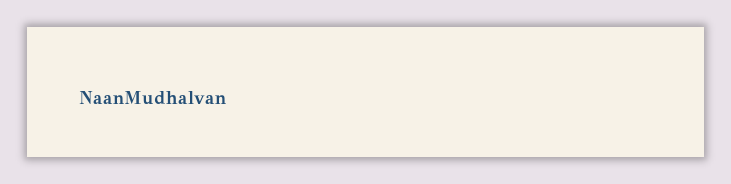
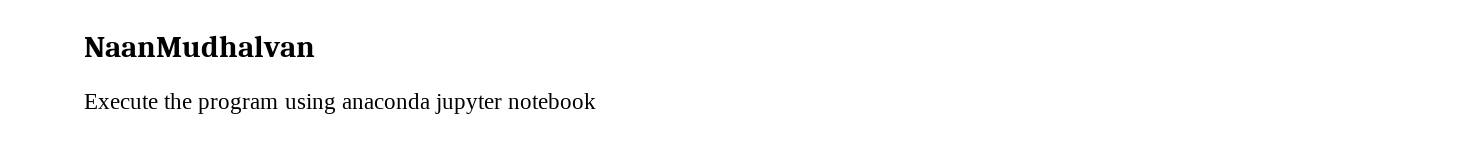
(226, 98) none -> [84,93,597,114] // Execute the program using anaconda jupyter notebook

